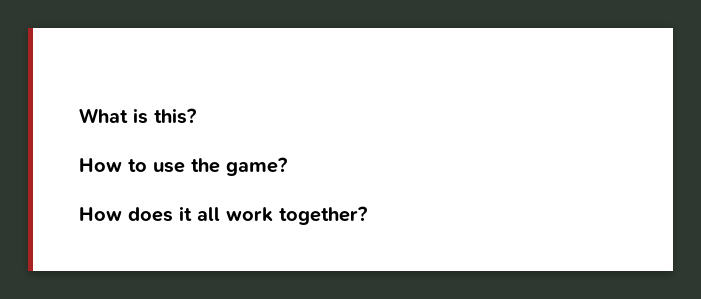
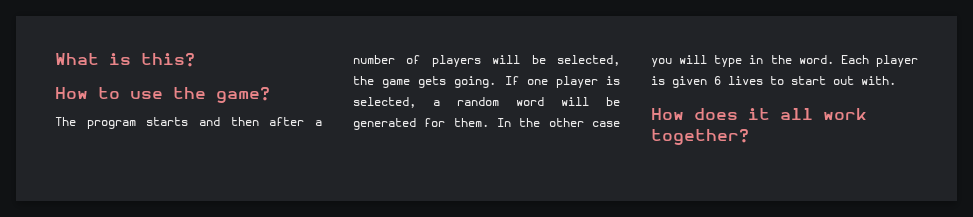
(288, 166) none -> [55,117,322,129] [353,55,620,67] [353,76,620,88] [353,97,620,108] [353,118,620,130] [651,55,918,67] [651,76,896,88] // The program starts and then after a number of players will be selected, the game gets going. If one player is selected, a random word will be generated for them. In the other case you will type in the word. Each player is given 6 lives to start out with.

